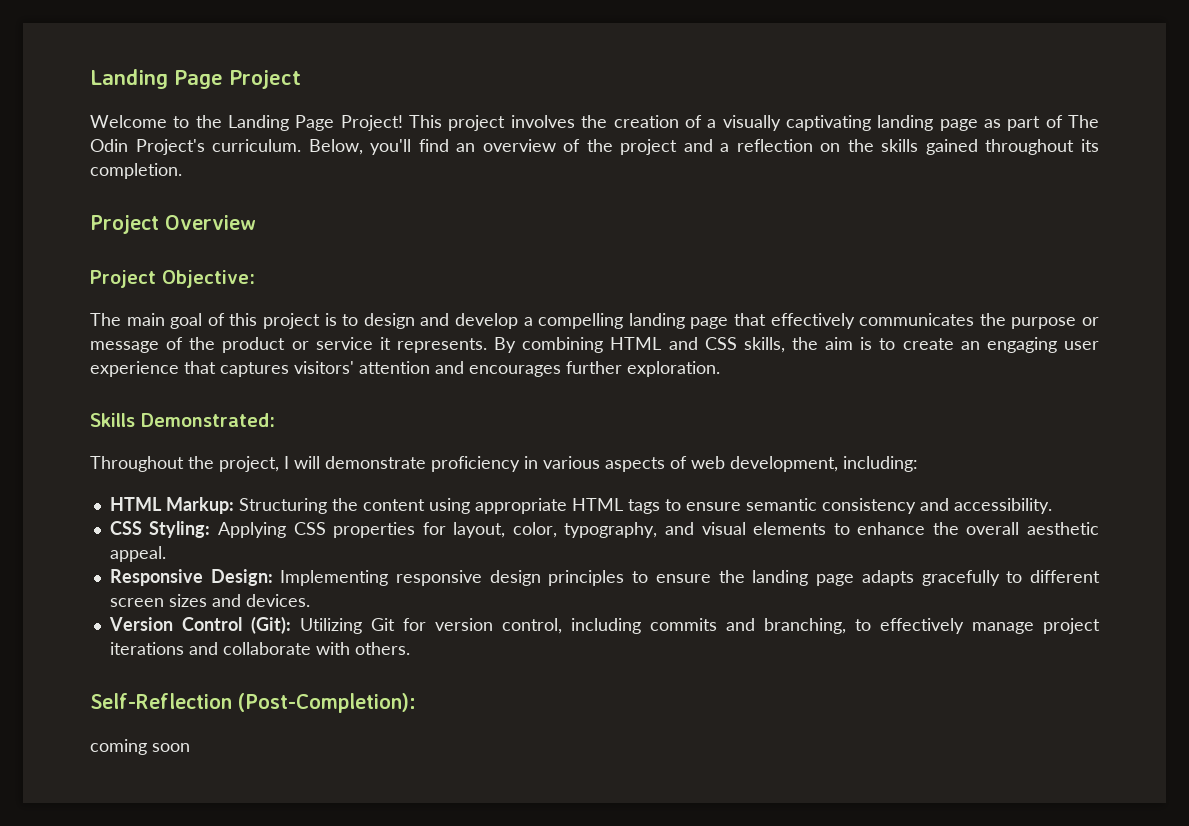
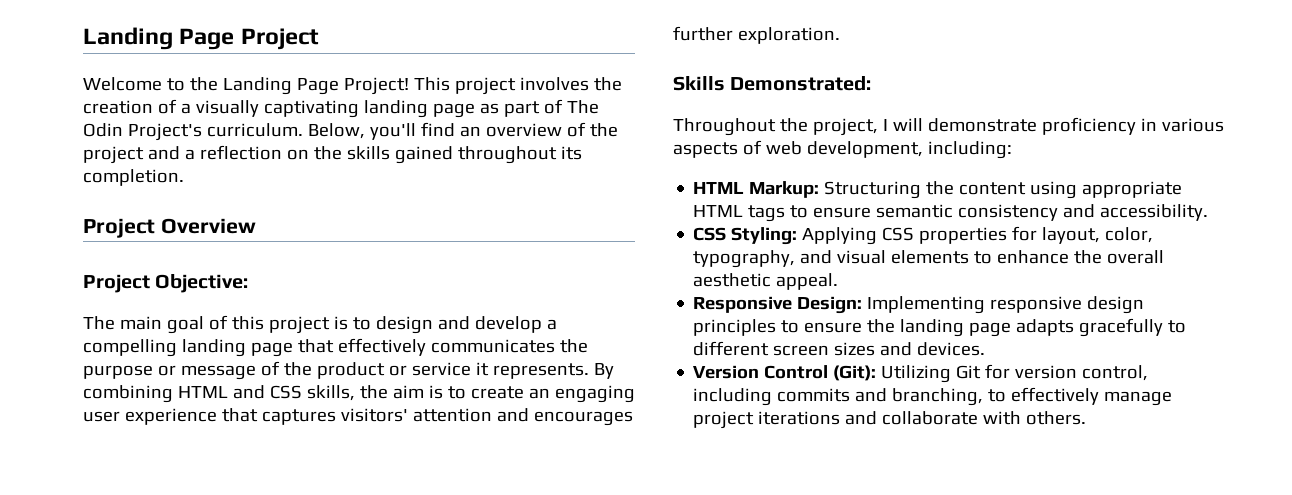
[90,693,416,713] [90,739,190,755] // Self-Reflection (Post-Completion): // coming soon -> (1087, 418) none

